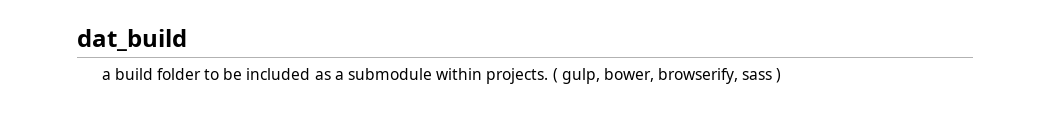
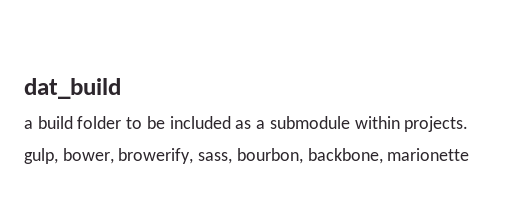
[552,68,558,83] ( -> (469, 124) //
[658,68,782,84] browserify, sass ) -> [118,148,470,164] browerify, sass, bourbon, backbone, marionette

